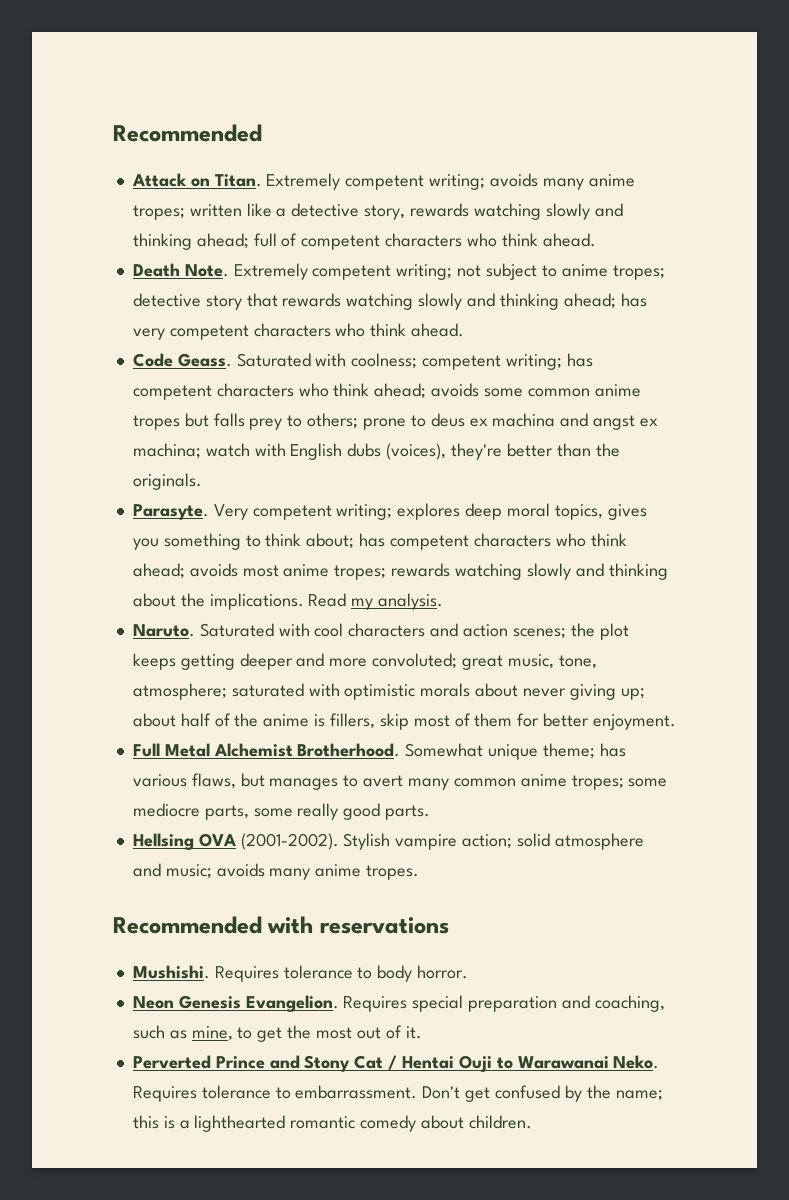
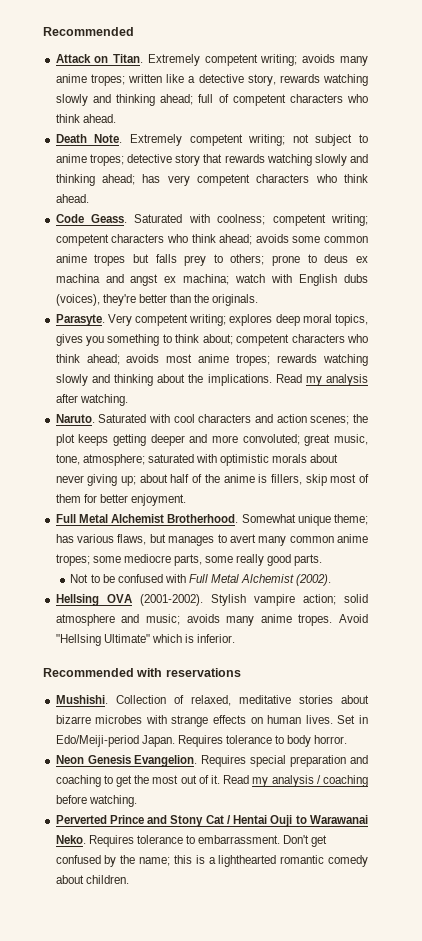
[566,353,593,367] has -> (368, 220) none
[359,533,386,547] has -> (233, 339) none
[378,593,444,610] analysis. -> [325,374,368,386] [55,394,128,406] analysis after watching.
(431, 812) none -> [70,574,332,586] // Not to be confused with Full Metal Alchemist (2002).
[113,916,449,934] [132,965,210,979] // Recommended with reservations // Mushishi. -> [338,614,368,623] [55,634,236,646] [43,668,241,677] [55,695,370,706] [55,715,368,727] [55,735,175,747] Avoid "Hellsing Ultimate" which is inferior. // Recommended with reservations // Mushishi. Collection of relaxed, meditative stories about bizarre microbes with strange effects on human lives. Set in Edo/Meiji-period Japan.
[594,995,665,1012] [132,1025,233,1041] coaching, such as mine, -> [55,775,101,787] coaching
(422, 1032) none -> [223,775,368,787] [55,795,137,807] Read my analysis / coaching before watching.

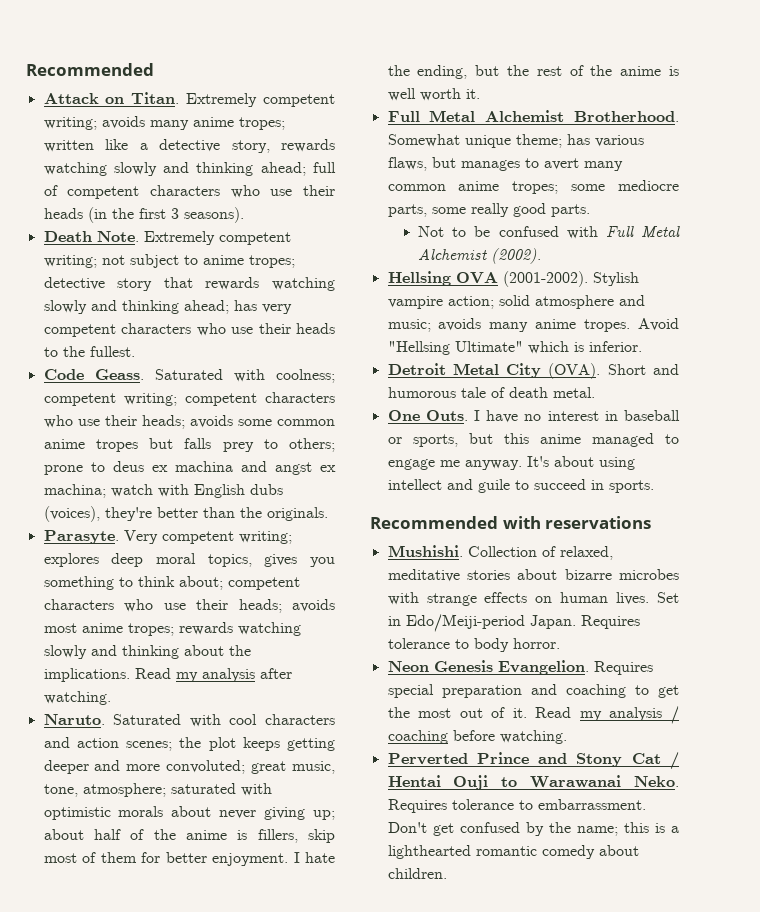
[55,114,116,123] think ahead. -> [270,185,335,196] [43,207,244,223] use their heads (in the first 3 seasons).
[344,174,368,183] [55,194,89,203] think ahead. -> [231,323,335,334] [43,346,135,357] use their heads to the fullest.
[191,234,253,245] think ahead; -> [77,415,185,429] use their heads;
[55,354,120,365] think ahead; -> [163,599,282,613] use their heads;
(186, 500) none -> [293,852,335,863] [387,65,679,79] [387,88,480,101] I hate the ending, but the rest of the anime is well worth it.
(236, 638) none -> [387,363,679,379] [387,387,595,398] [387,410,680,423] [387,433,679,447] [387,456,635,470] [387,479,654,493] // Detroit Metal City (OVA). Short and humorous tale of death metal. // One Outs. I have no interest in baseball or sports, but this anime managed to engage me anyway. It's about using intellect and guile to succeed in sports.

